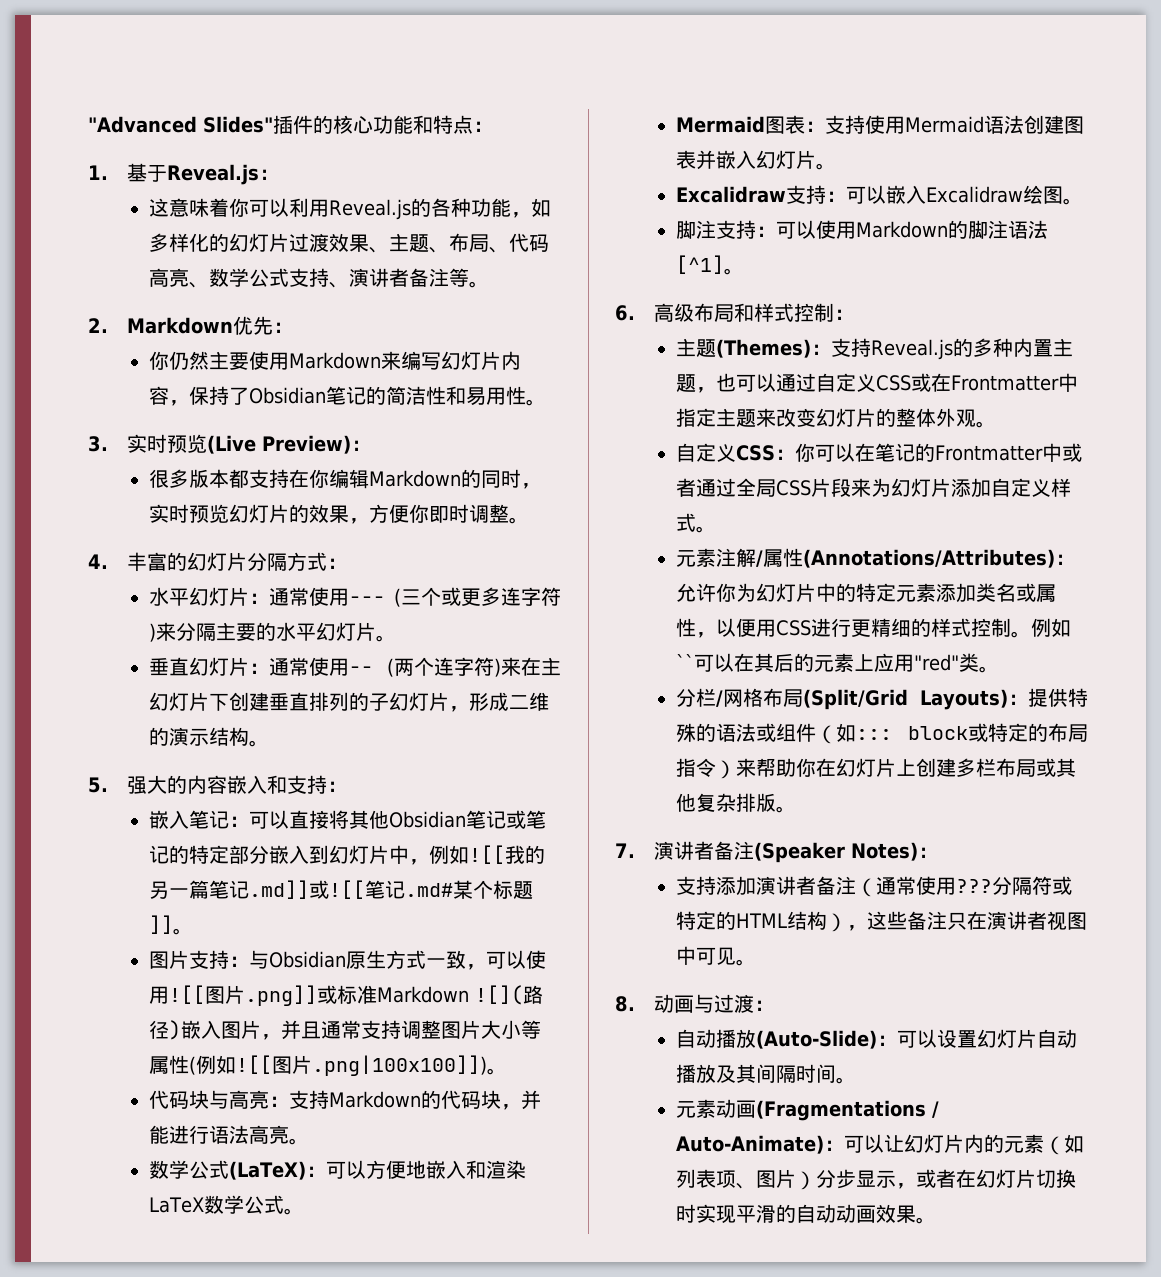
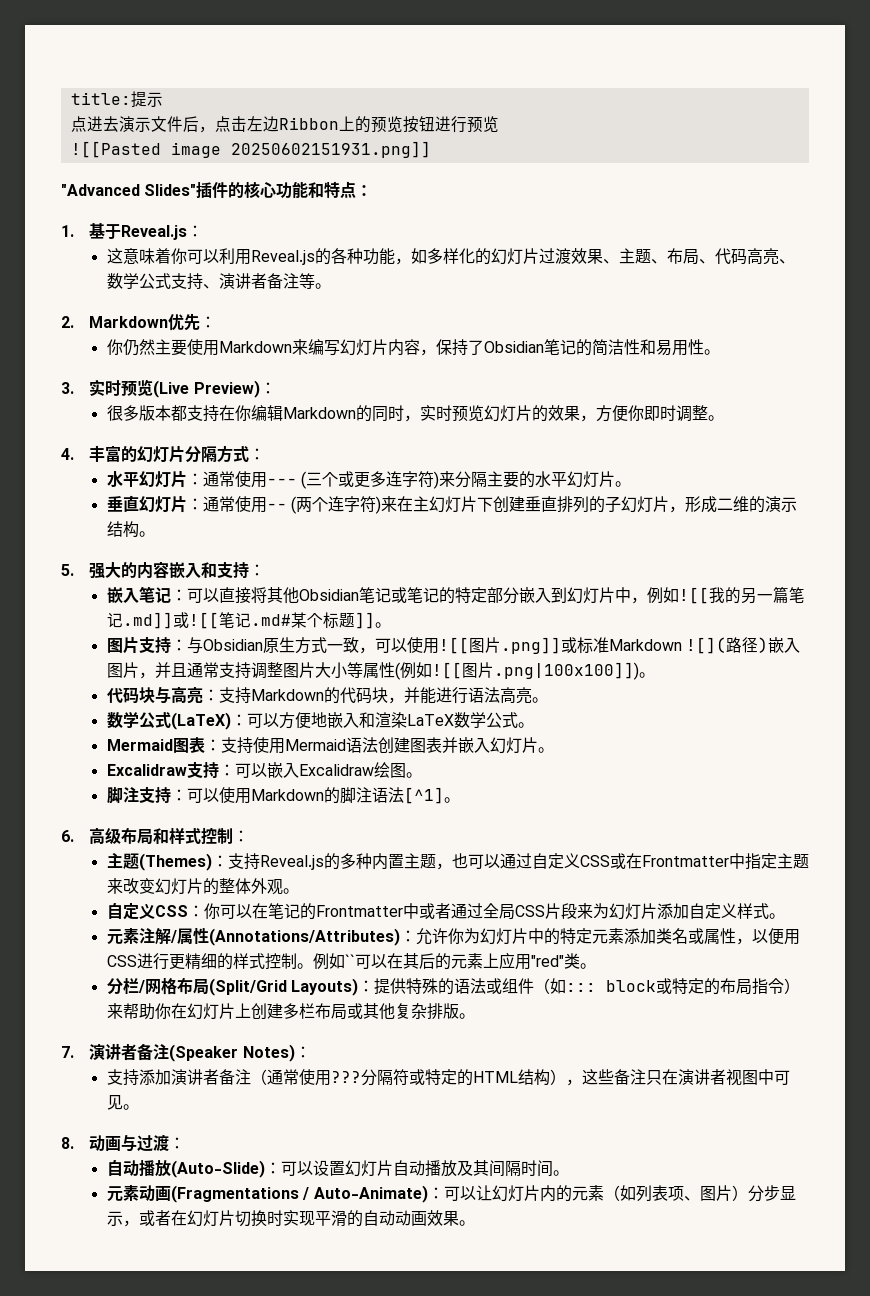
(88, 124) none -> [70,91,163,108] [70,116,499,133] [70,141,431,158] title:提示 // 点进去演示文件后，点击左边Ribbon上的预览按钮进行预览 // ![[Pasted image 20250602151931.png]] //

